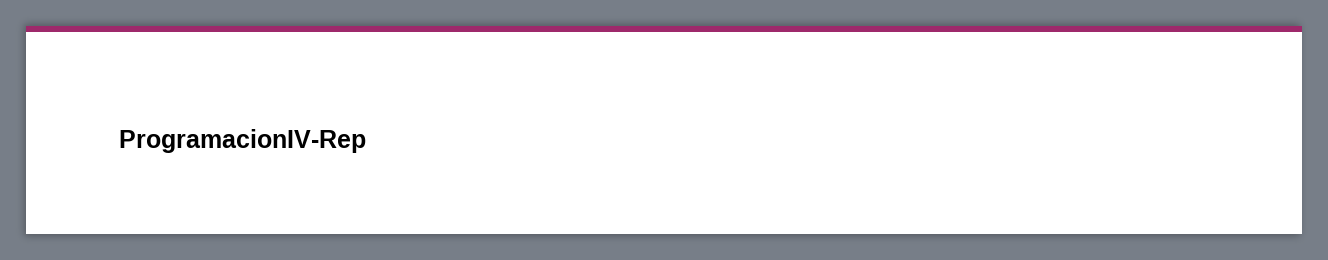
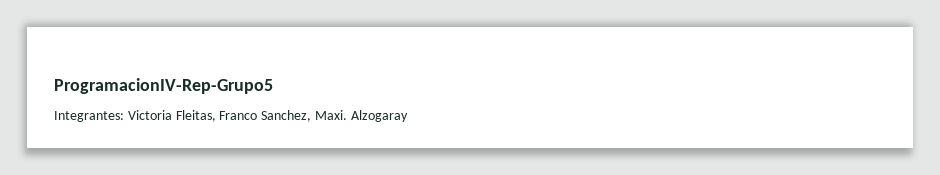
[119,129,366,153] ProgramacionIV-Rep -> [54,78,273,94] [54,110,408,122] ProgramacionIV-Rep-Grupo5 // Integrantes: Victoria Fleitas, Franco Sanchez, Maxi. Alzogaray

